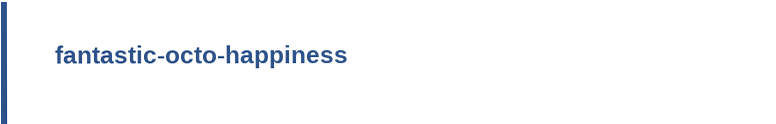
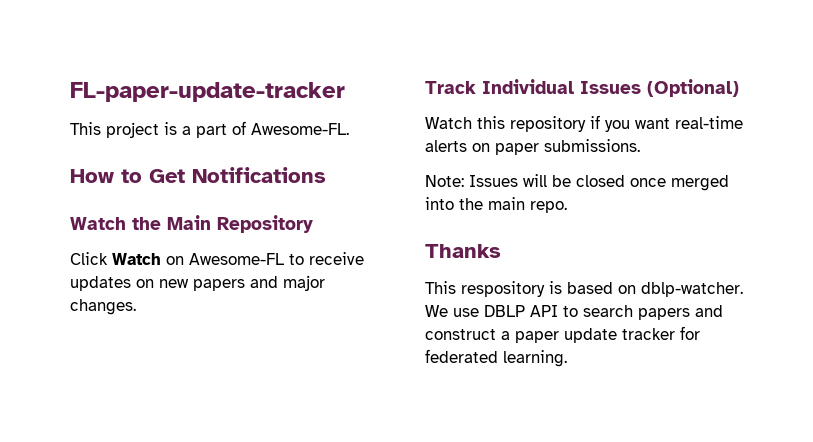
[54,45,349,69] fantastic-octo-happiness -> [70,82,345,102] [70,121,349,138] [70,167,326,183] [70,215,313,233] [70,252,364,265] [70,275,325,291] [70,299,136,315] [425,79,739,97] [425,115,743,132] [425,139,640,155] [425,174,729,191] [425,197,567,213] [425,244,501,258] [425,281,743,297] [425,305,723,320] [425,326,700,343] [425,349,567,367] FL-paper-update-tracker // This project is a part of Awesome-FL. // How to Get Notifications // Watch the Main Repository // Click Watch on Awesome-FL to receive updates on new papers and major changes. // Track Individual Issues (Optional) // Watch this repository if you want real-time alerts on paper submissions. // Note: Issues will be closed once merged into the main repo. // Thanks // This respository is based on dblp-watcher. We use DBLP API to search papers and construct a paper update tracker for federated learning.

